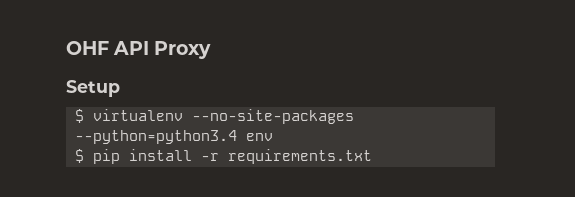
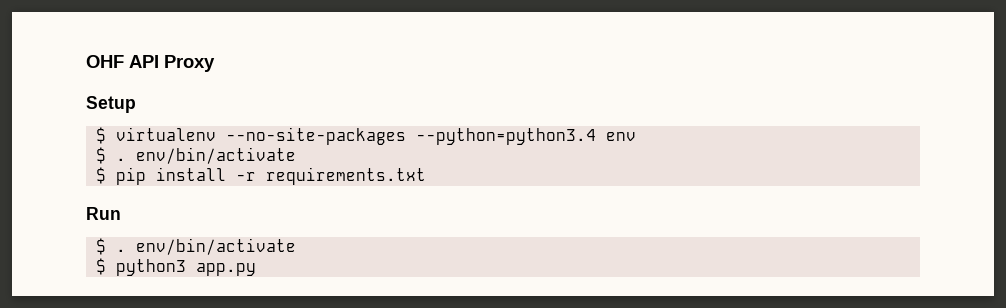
(273, 137) none -> [95,147,296,164] // $ . env/bin/activate
(372, 156) none -> [86,207,121,220] [95,238,296,255] [95,258,256,276] // Run // $ . env/bin/activate // $ python3 app.py

